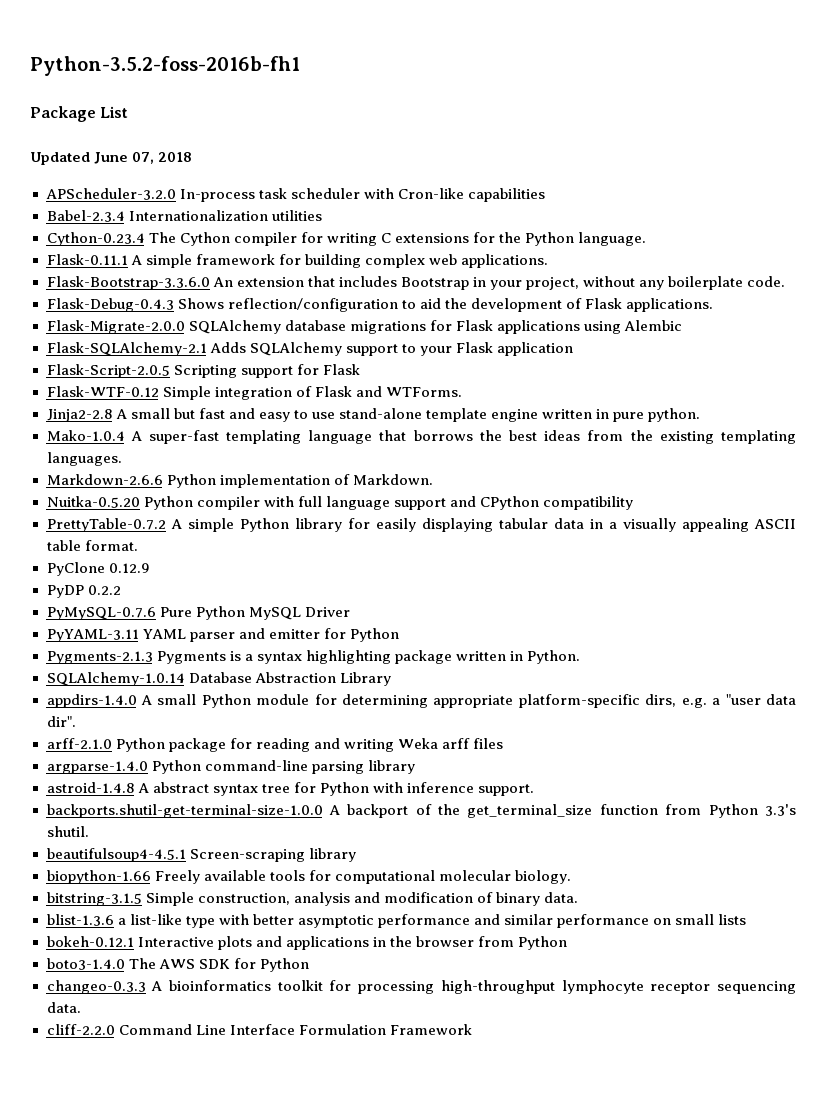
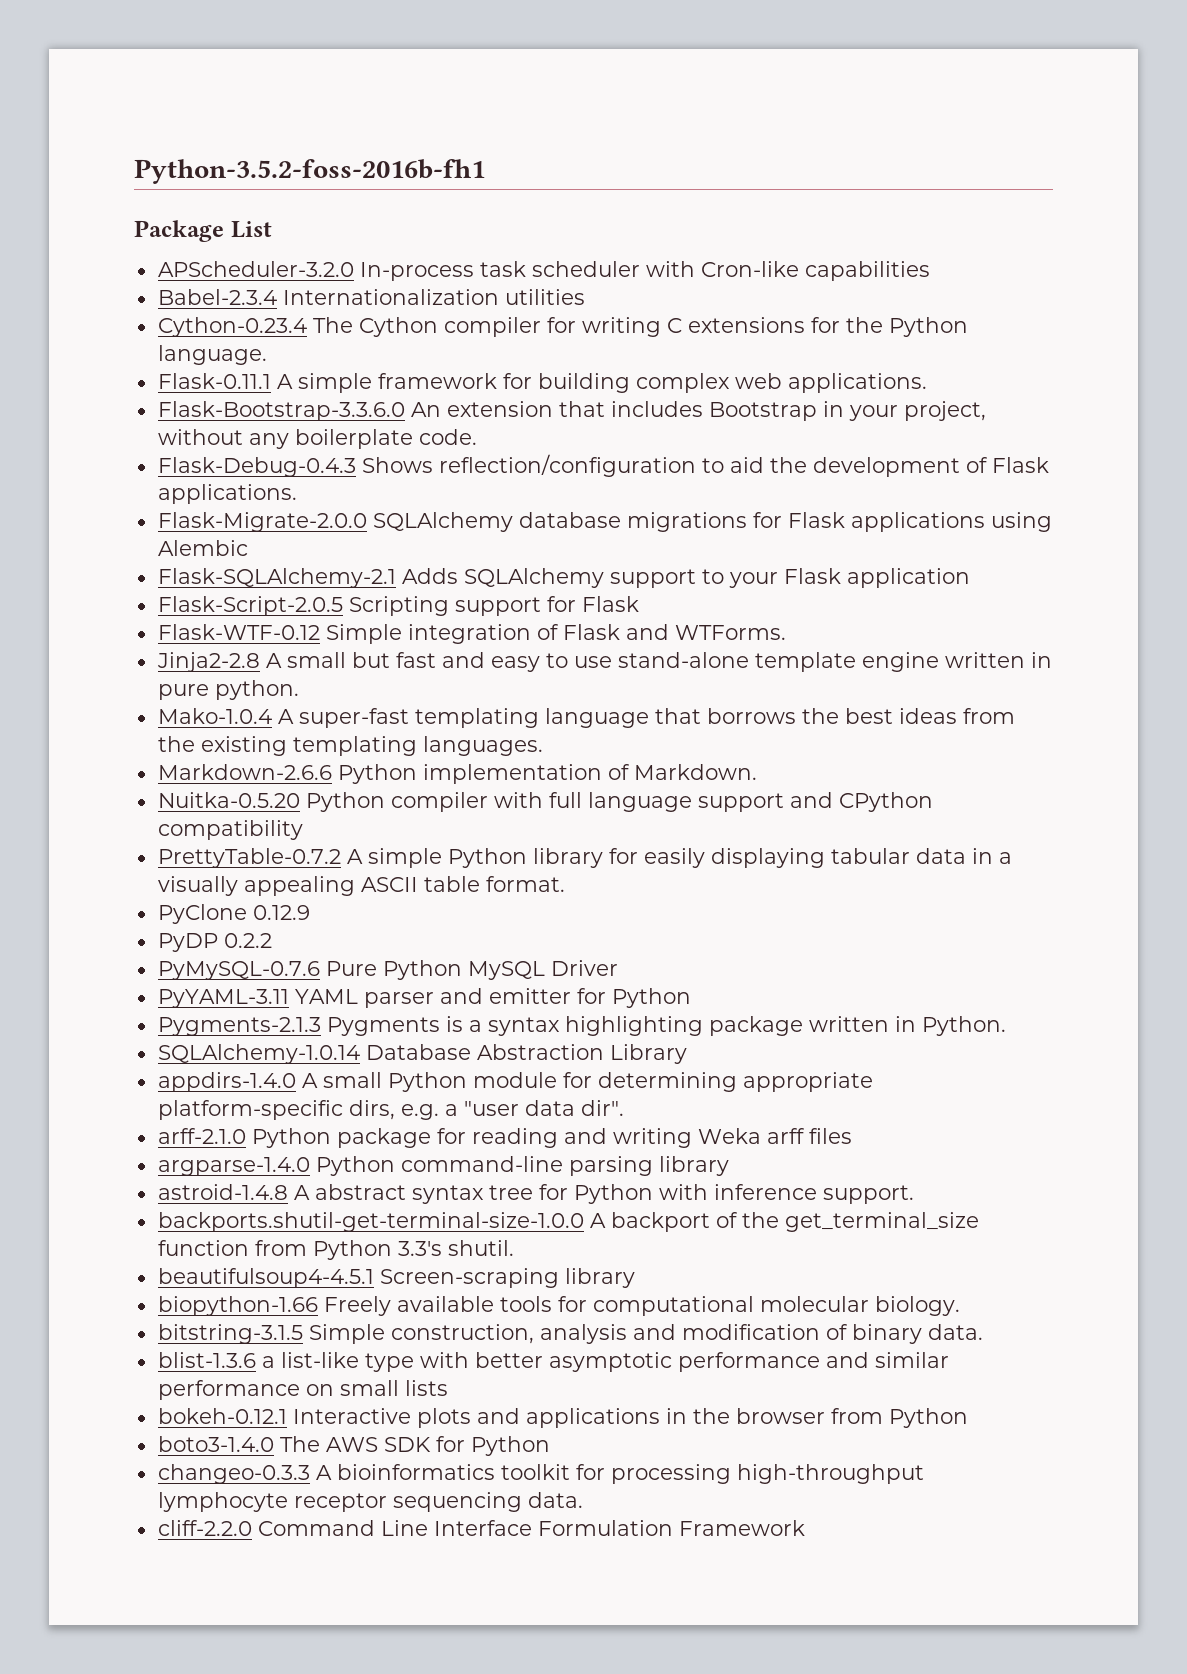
[30,152,193,165] // Updated June 07, 2018 -> (272, 229) none

